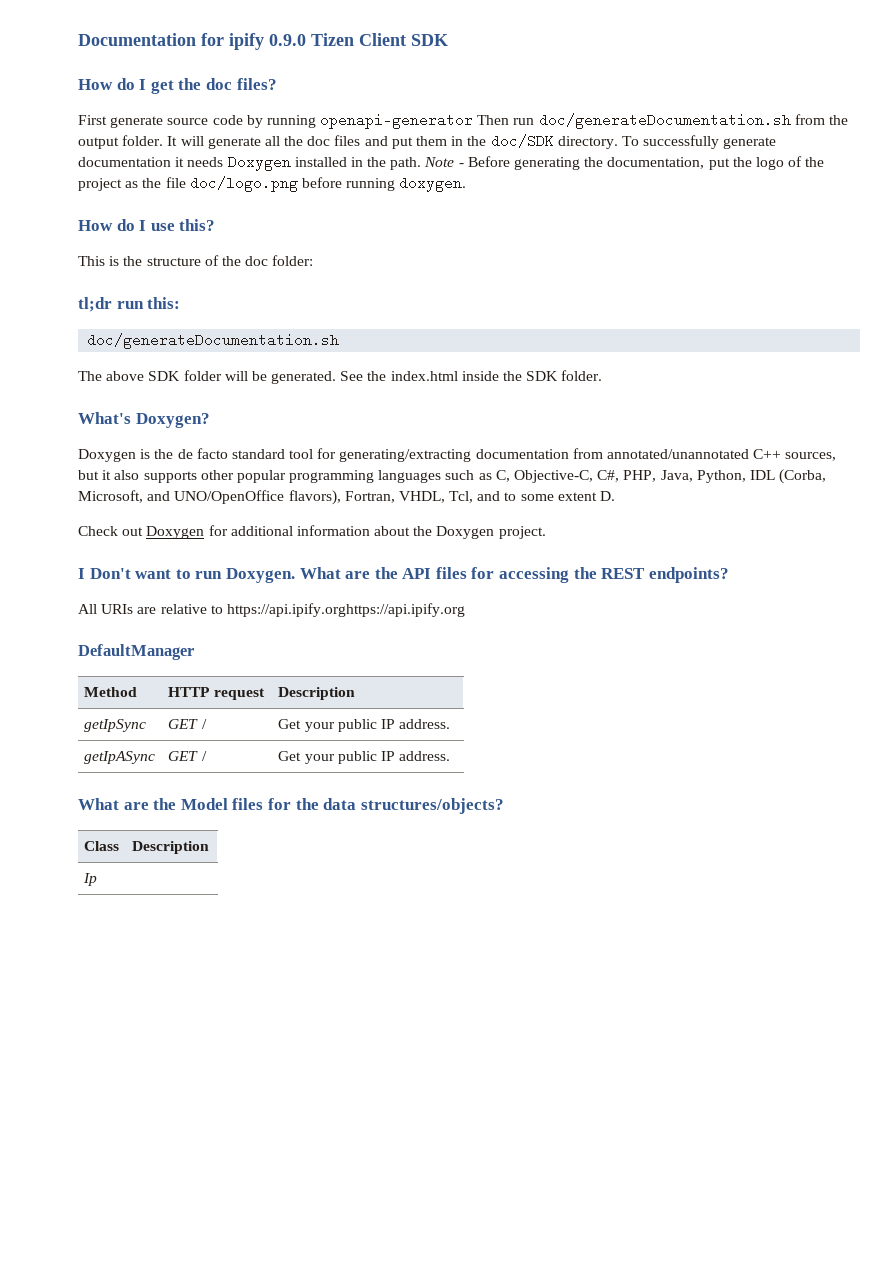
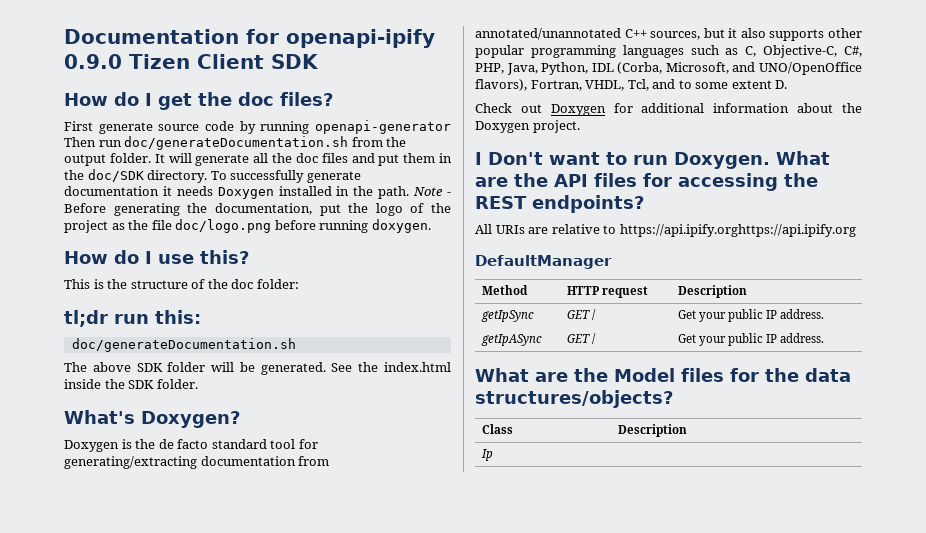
[229,33,264,50] ipify -> [286,29,435,48] openapi-ipify

